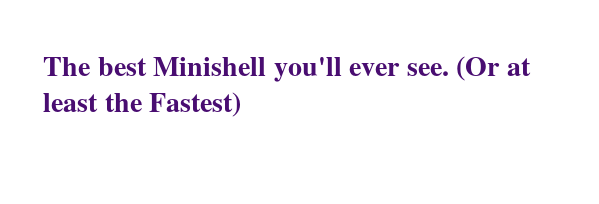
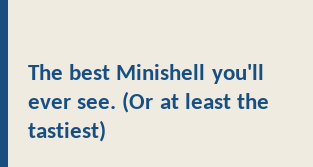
[149,92,242,117] Fastest) -> [28,120,106,142] tastiest)

